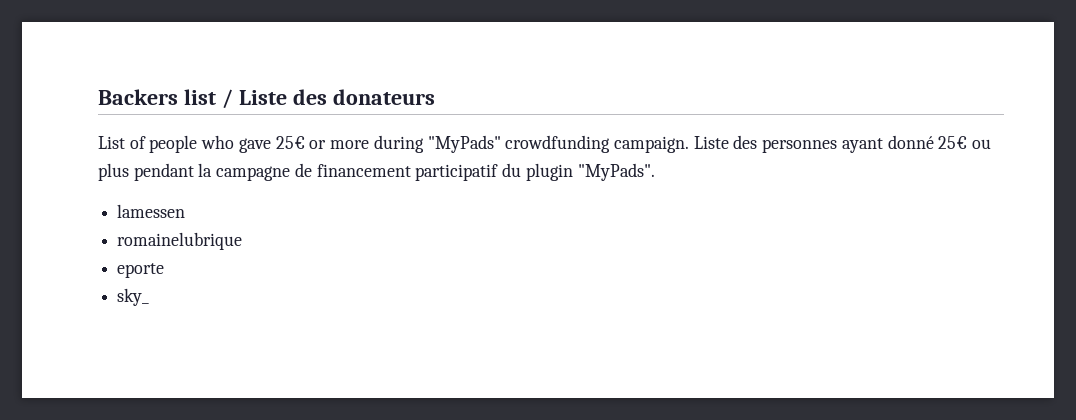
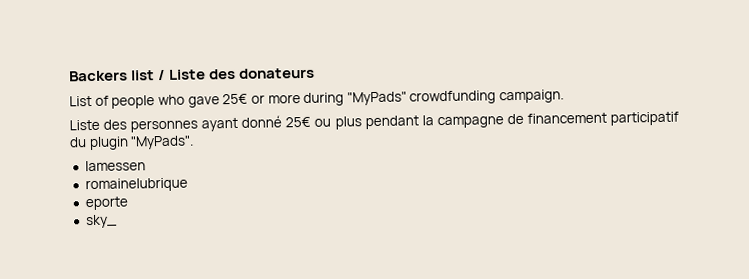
(689, 144) none -> (565, 96) //

